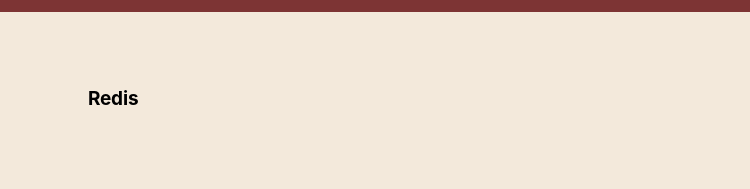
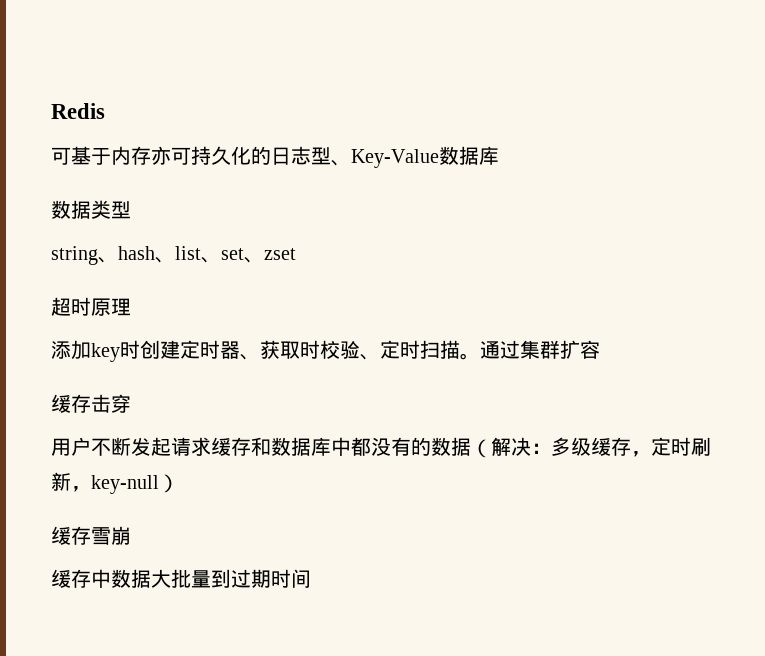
(139, 97) none -> [51,146,499,168] [51,200,131,219] [51,246,296,265] [51,297,131,316] [51,340,600,362] [51,394,131,413] [51,437,711,458] [51,472,179,494] [51,526,131,545] [51,569,311,588] // 可基于内存亦可持久化的日志型、Key-Value数据库 // 数据类型 // string、hash、list、set、zset // 超时原理 // 添加key时创建定时器、获取时校验、定时扫描。通过集群扩容 // 缓存击穿 // 用户不断发起请求缓存和数据库中都没有的数据（解决：多级缓存，定时刷新，key-null） // 缓存雪崩 // 缓存中数据大批量到过期时间

